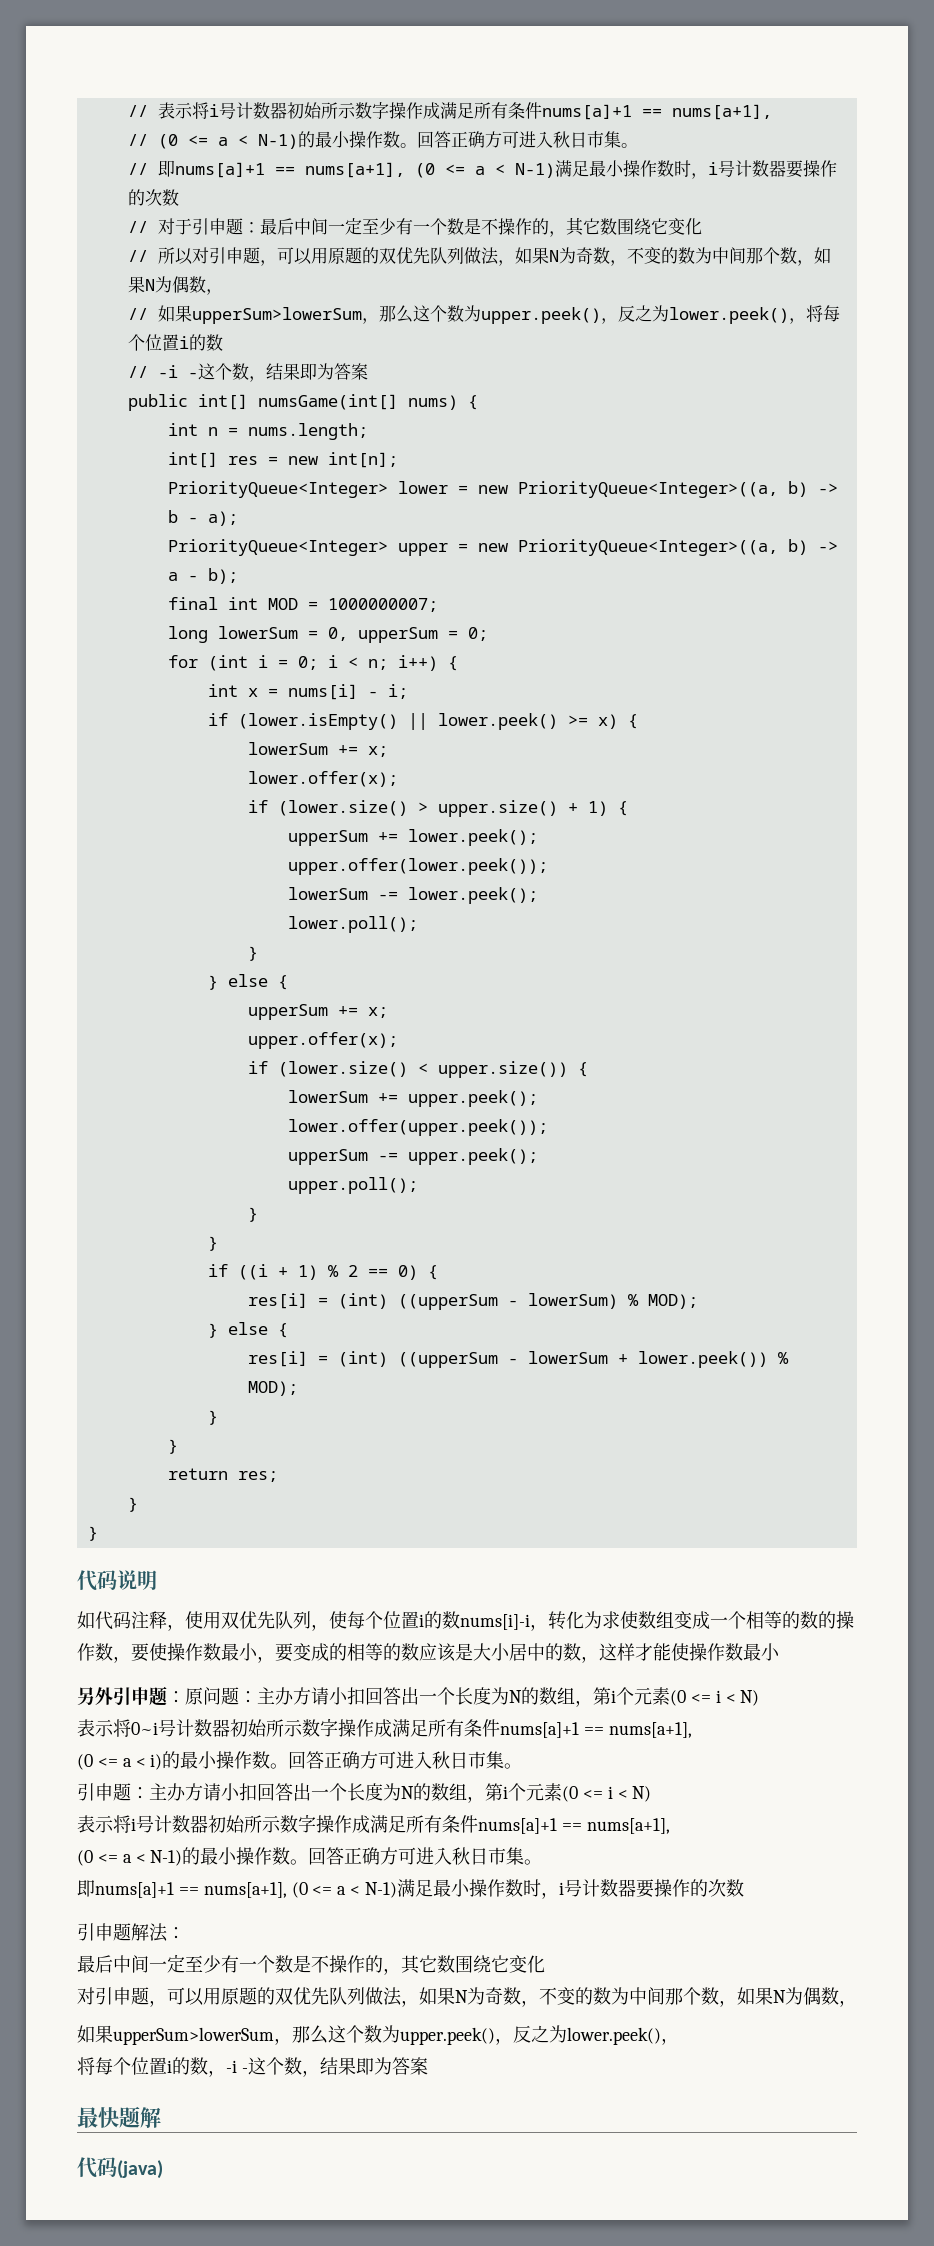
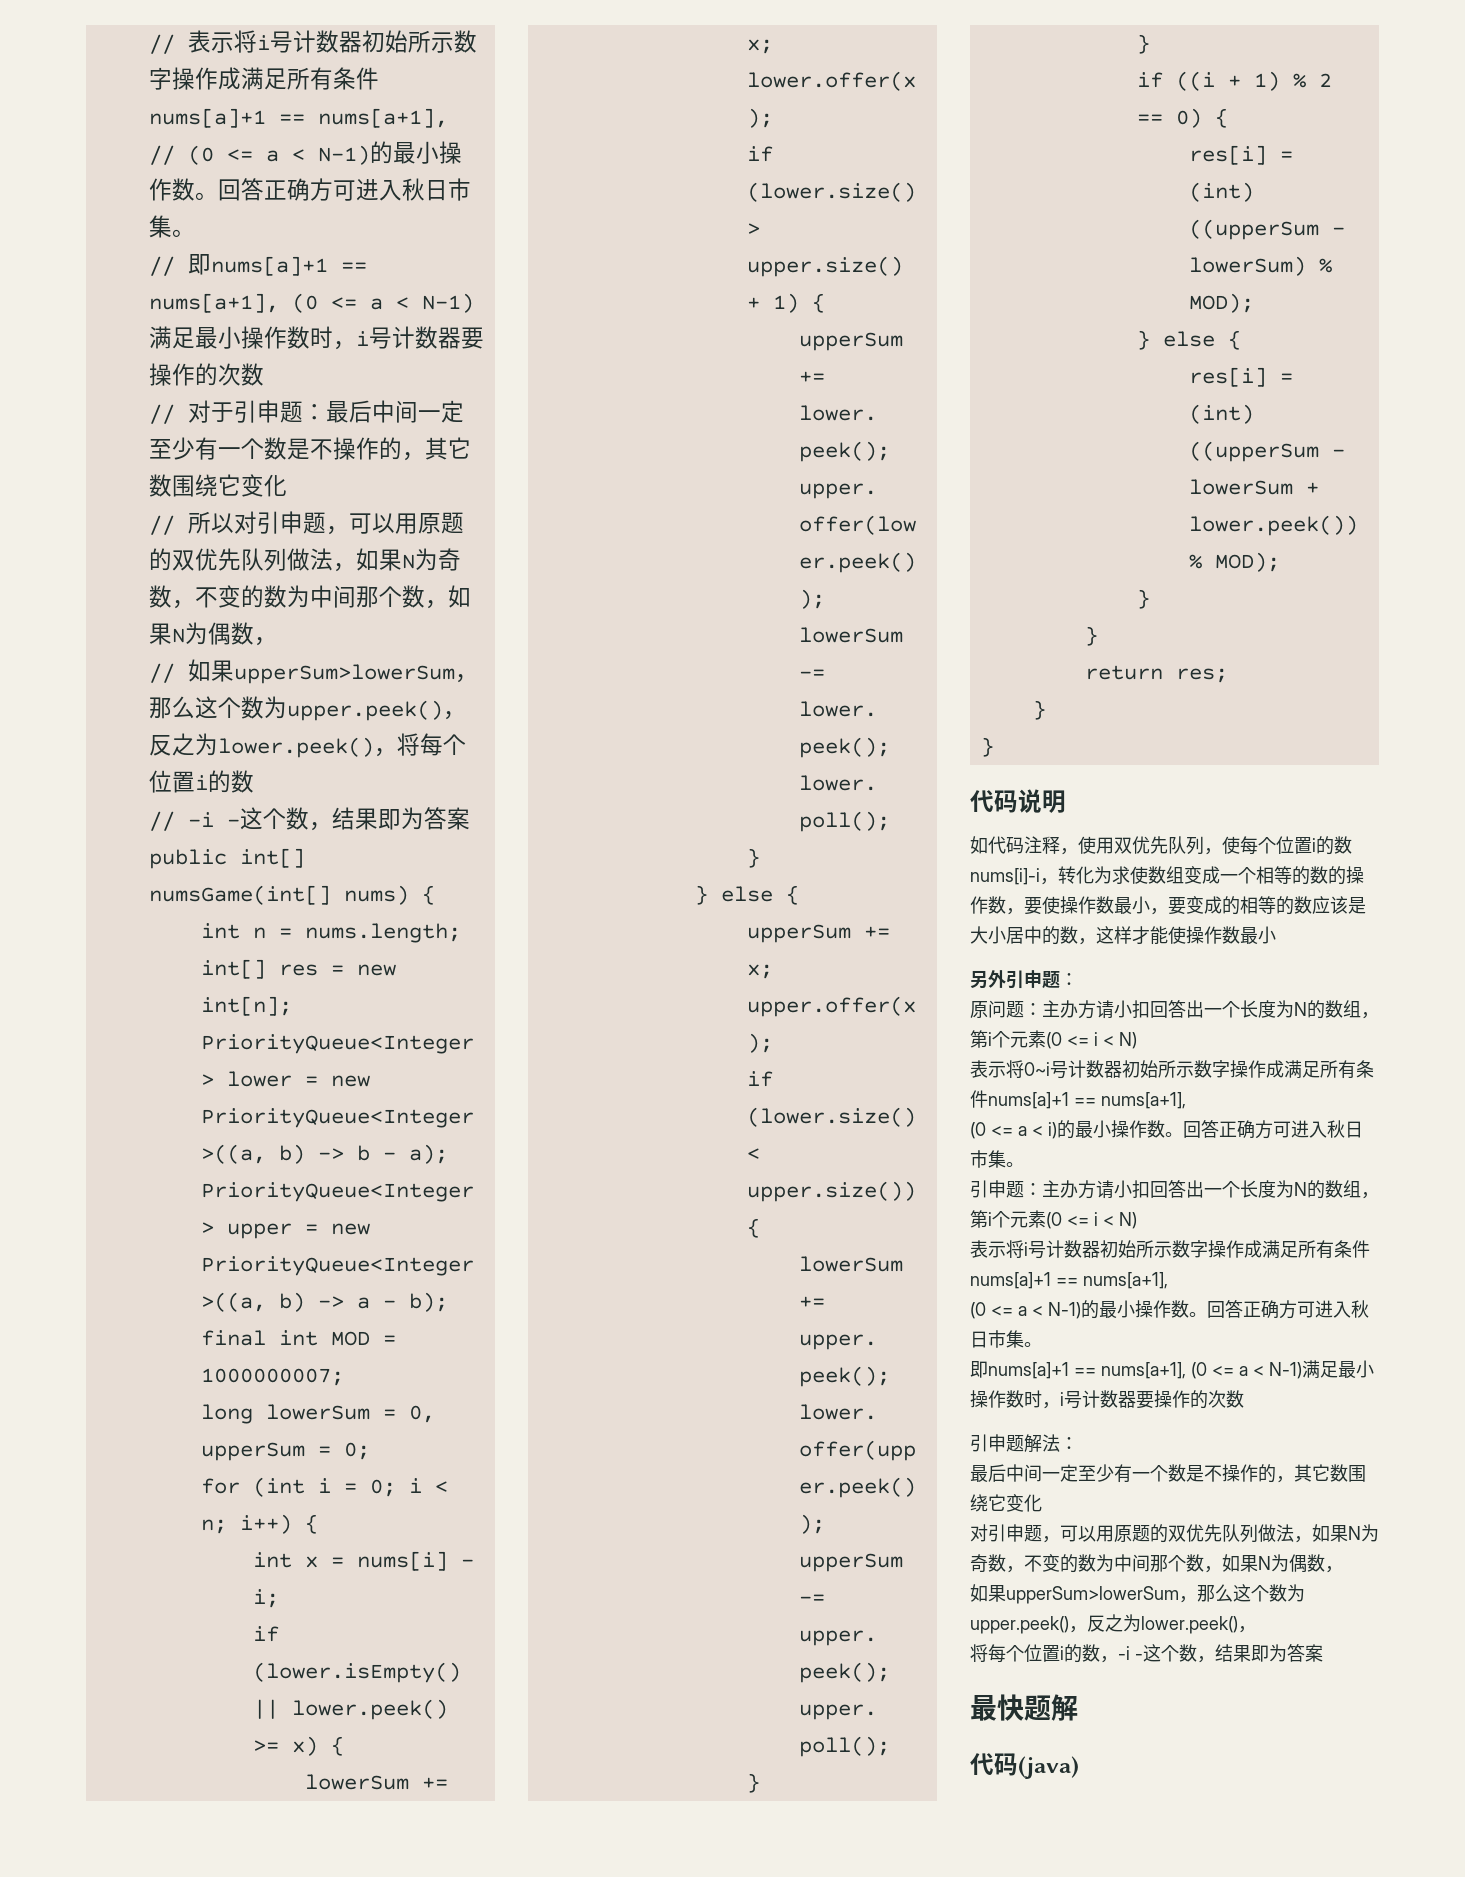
(185, 1697) none -> (1078, 979) //

